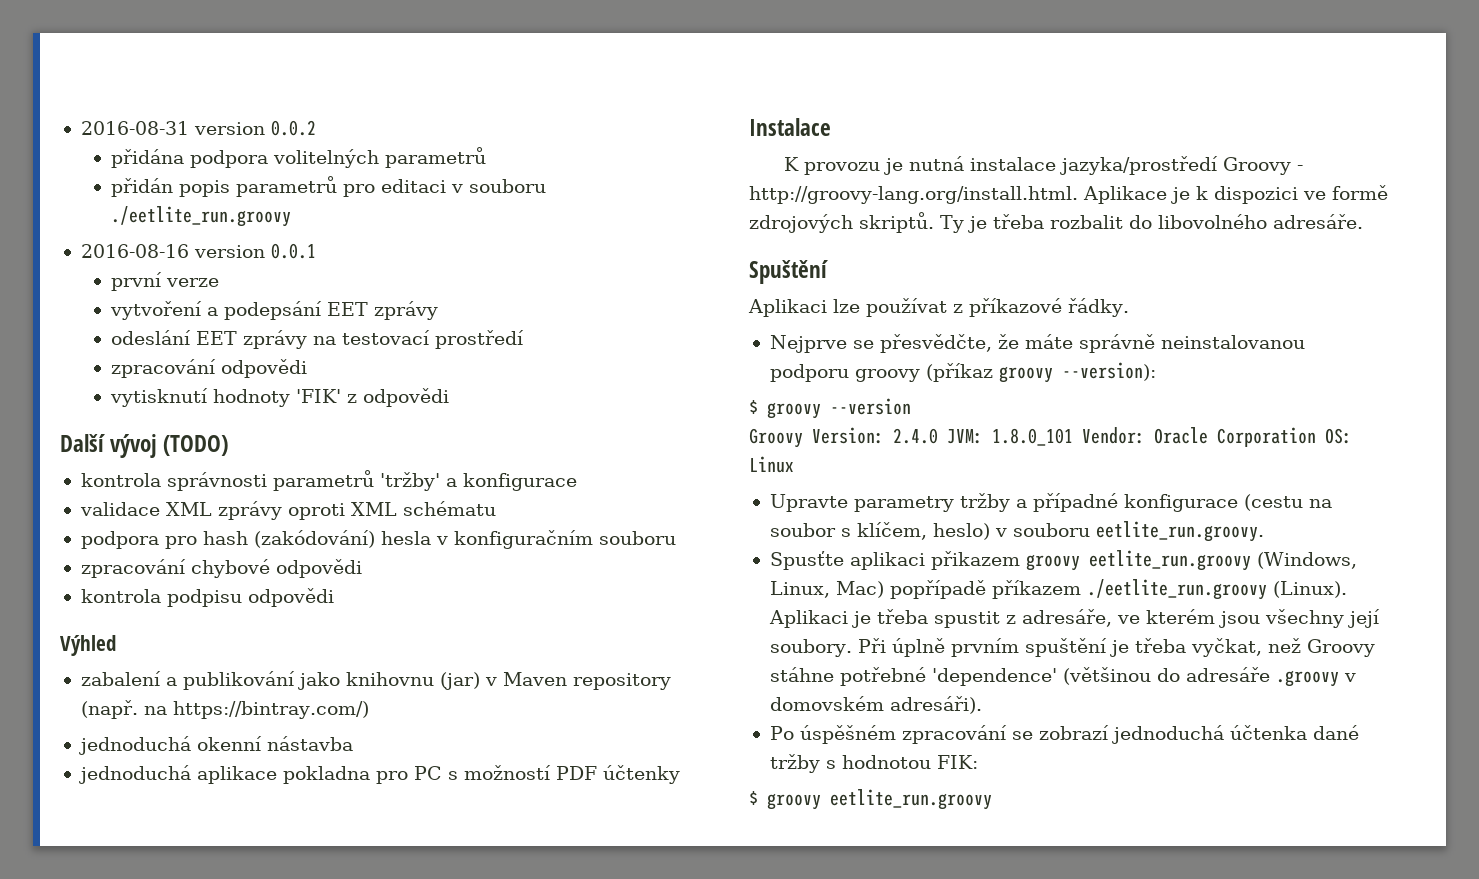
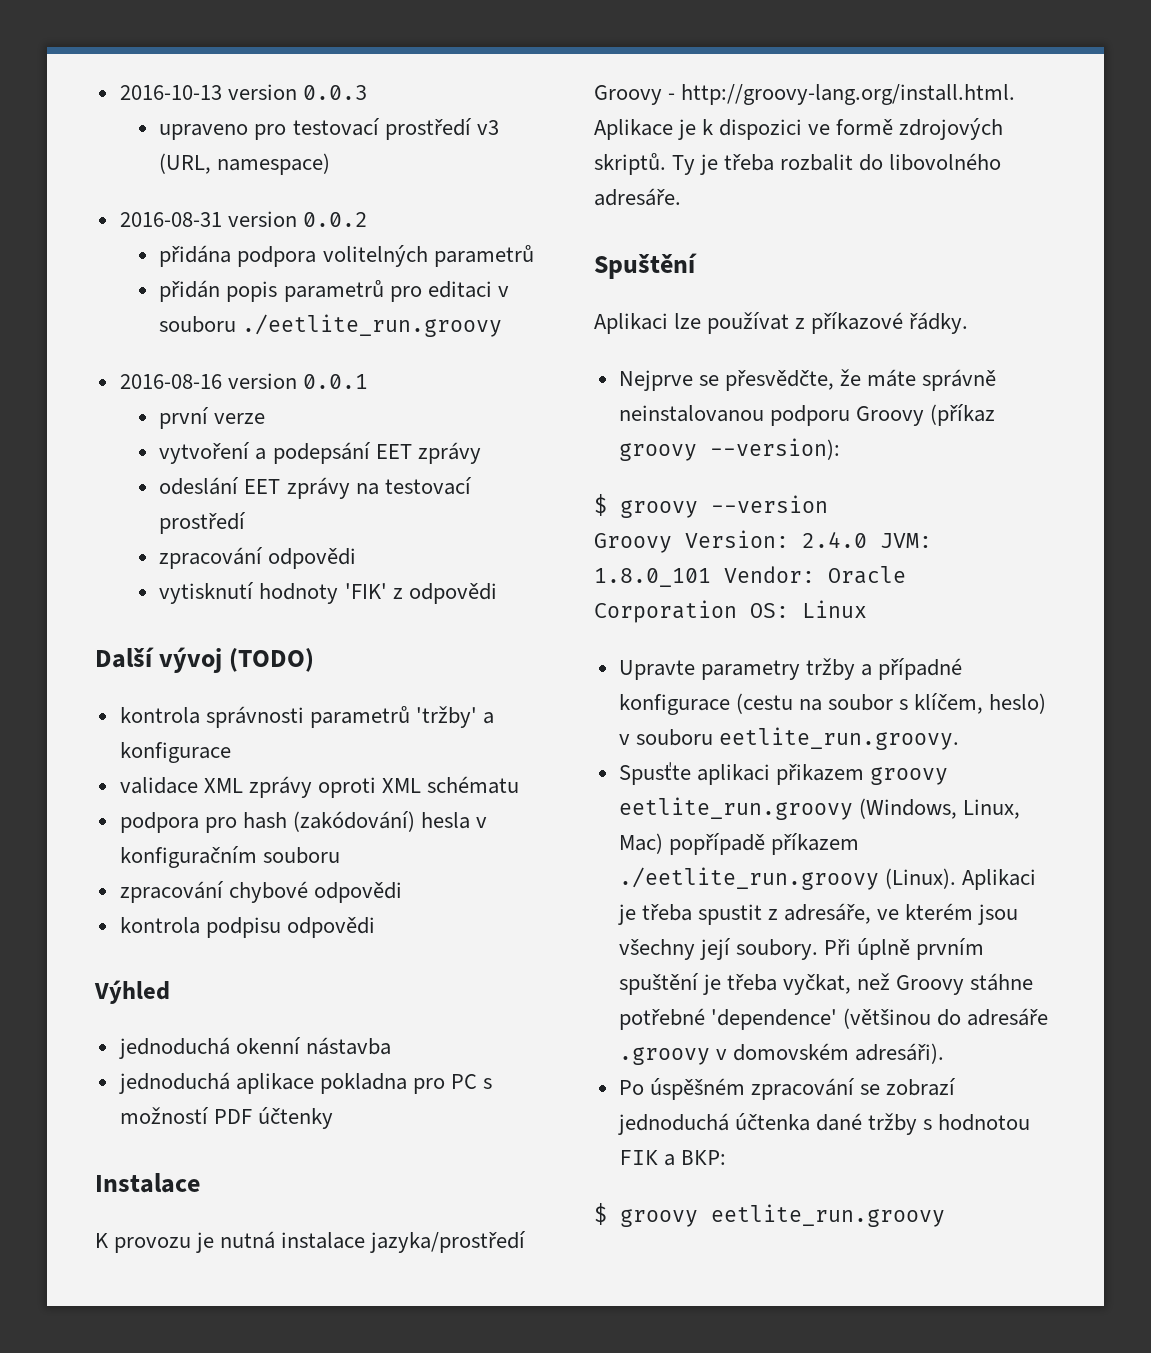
(80, 128) none -> [119,84,368,100] [159,118,499,140] [159,153,331,175] 2016-10-13 version 0.0.3 // upraveno pro testovací prostředí v3 (URL, namespace) //
[80,671,671,690] [80,700,369,719] // zabalení a publikování jako knihovnu (jar) v Maven repository (např. na https://bintray.com/) -> (170, 992) none
[854,369,920,382] groovy -> [855,406,924,426] Groovy
[936,755,978,769] FIK: -> [618,1150,726,1166] FIK a BKP:

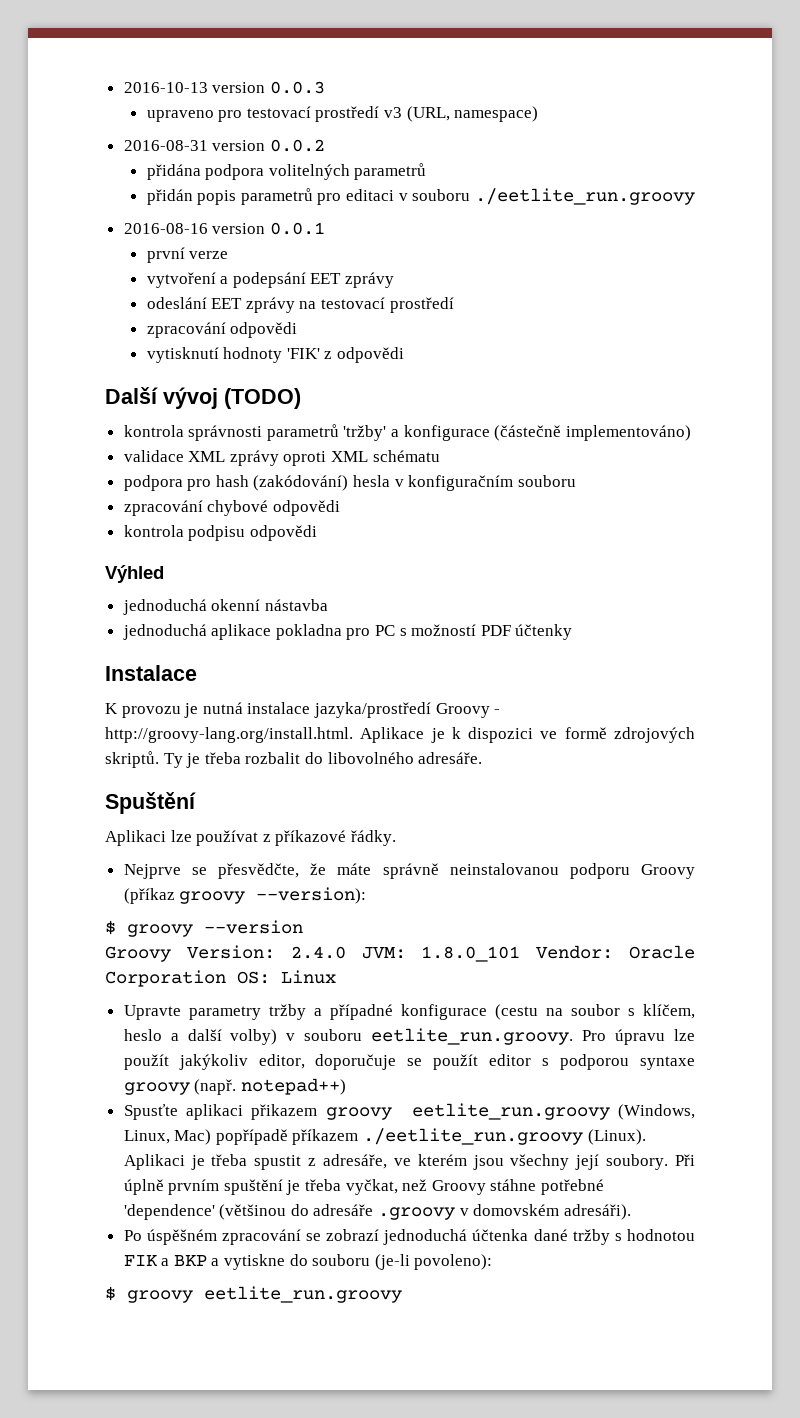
(231, 752) none -> [494,425,691,441] (částečně implementováno)
[989,693,1047,714] heslo) -> [123,1029,278,1045] heslo a další volby)
(959, 738) none -> [582,1029,695,1045] [123,1054,695,1070] [123,1078,346,1095] Pro úpravu lze použít jakýkoliv editor, doporučuje se použít editor s podporou syntaxe groovy (např. notepad++)
[680,1150,726,1165] BKP: -> [173,1254,493,1270] BKP a vytiskne do souboru (je-li povoleno):

